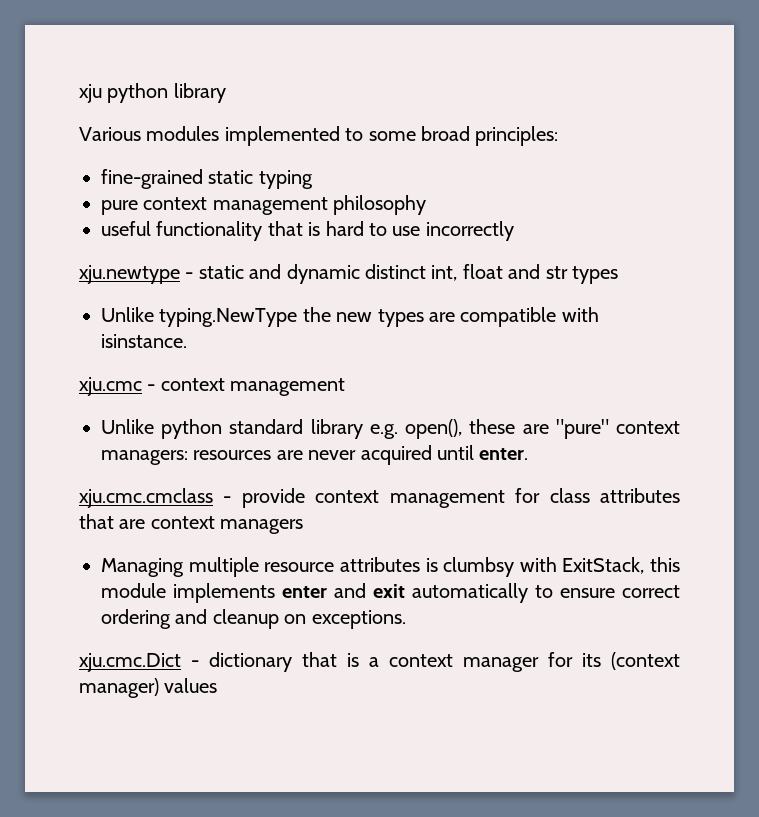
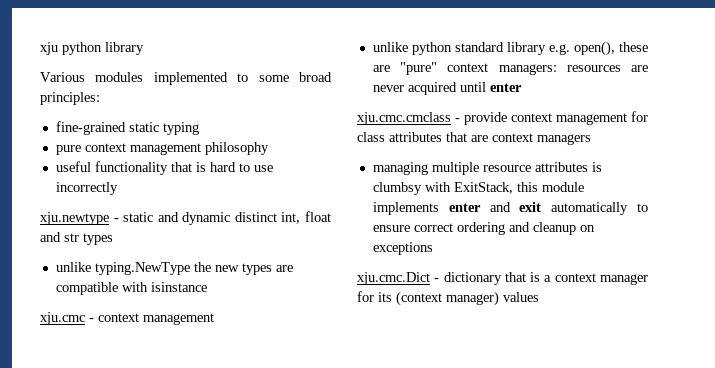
[101,307,154,322] Unlike -> [55,262,91,272] unlike
[101,334,187,348] isinstance. -> [150,282,207,292] isinstance
[101,419,154,434] Unlike -> [372,42,408,52] unlike
[479,448,529,460] enter. -> [489,83,522,92] enter
[101,558,184,577] Managing -> [372,162,428,175] managing
[311,610,406,629] exceptions. -> [372,242,433,255] exceptions

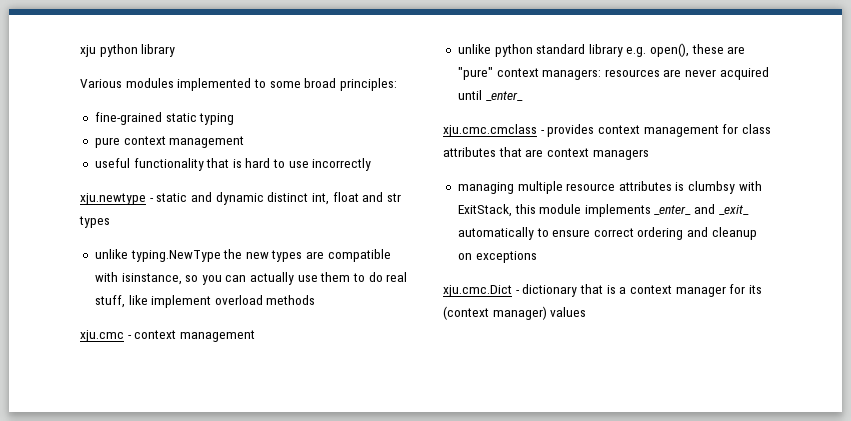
[204,142,269,155] philosophy -> (245, 142) none
[150,282,207,292] isinstance -> [121,272,408,285] [94,295,316,308] isinstance, so you can actually use them to do real stuff, like implement overload methods
[489,83,522,92] enter -> [485,91,523,101] _enter_
[464,112,507,125] provide -> [547,124,595,137] provides
[448,202,542,212] enter and exit -> [654,204,749,215] _enter_ and _exit_

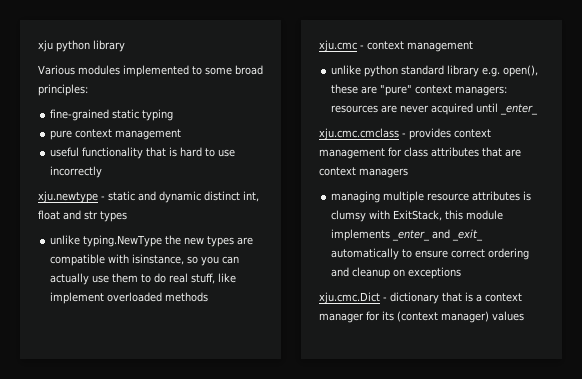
[214,295,263,305] overload -> [107,292,163,302] overloaded
[688,181,736,194] clumbsy -> [331,210,367,222] clumsy

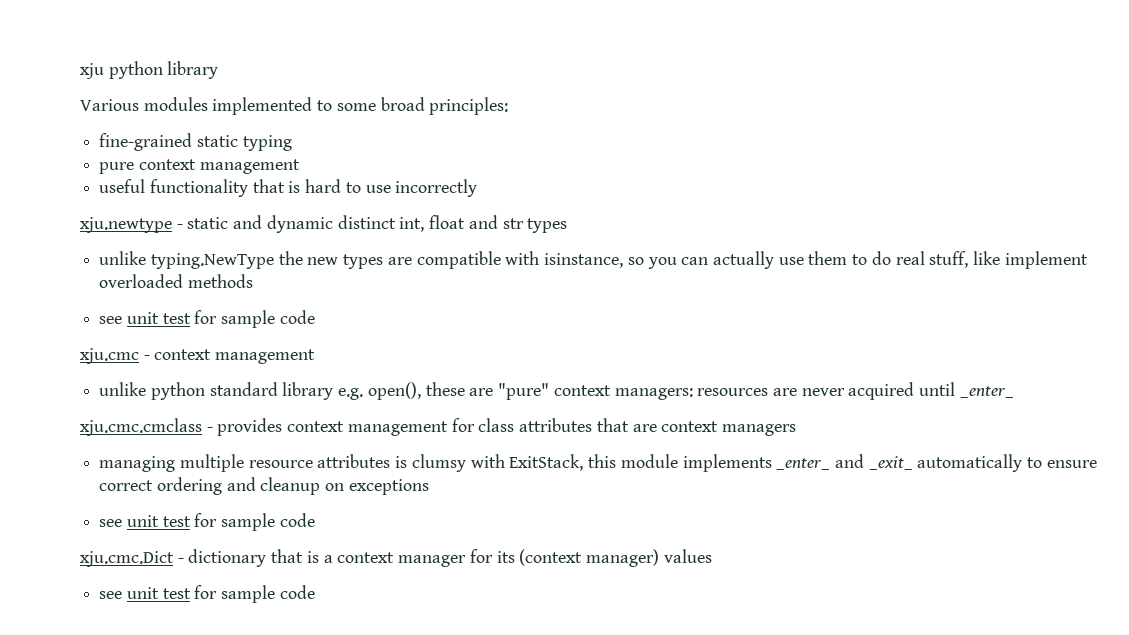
(209, 297) none -> [99,310,315,328] // see unit test for sample code
(462, 273) none -> [99,513,315,531] // see unit test for sample code
(524, 316) none -> [99,585,315,603] // see unit test for sample code

